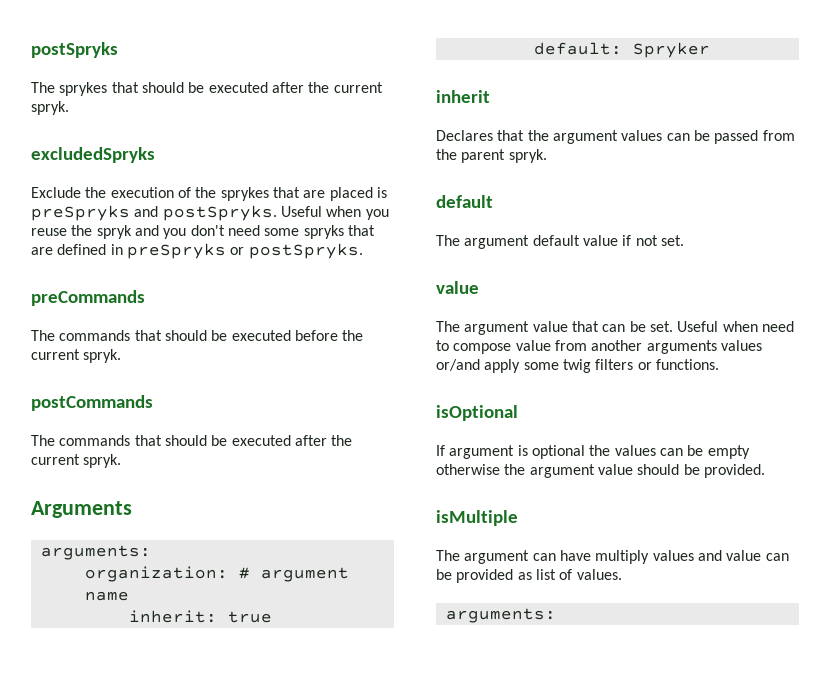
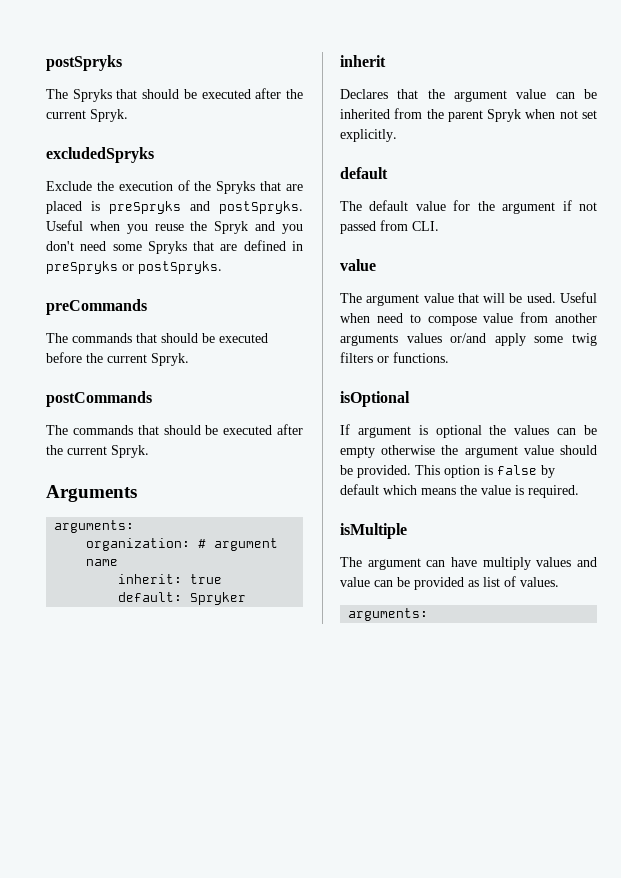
[59,82,383,96] [31,101,69,115] sprykes that should be executed after the current spryk. -> [72,88,303,102] [46,109,128,122] Spryks that should be executed after the current Spryk.
[220,187,269,201] sprykes -> [216,181,256,194] Spryks
[96,225,132,239] spryk -> [214,221,249,234] Spryk
[303,225,344,239] spryks -> [147,241,187,254] Spryks
[83,349,122,363] spryk. -> [151,353,189,366] Spryk.
[83,454,122,468] spryk. -> [111,445,149,458] Spryk.
[621,130,759,144] values can be passed -> [516,89,597,99] [340,109,390,119] value can be inherited
[508,149,547,163] spryk. -> [487,109,597,122] [340,129,397,142] Spryk when not set explicitly.
[464,235,530,249] argument -> (362, 206) none
[622,235,684,246] if not set. -> [453,200,597,214] [340,220,439,234] for the argument if not passed from CLI.
[602,321,673,332] can be set. -> [483,293,556,303] will be used.
(765, 471) none -> [415,465,555,478] [340,484,579,498] This option is false by default which means the value is required.

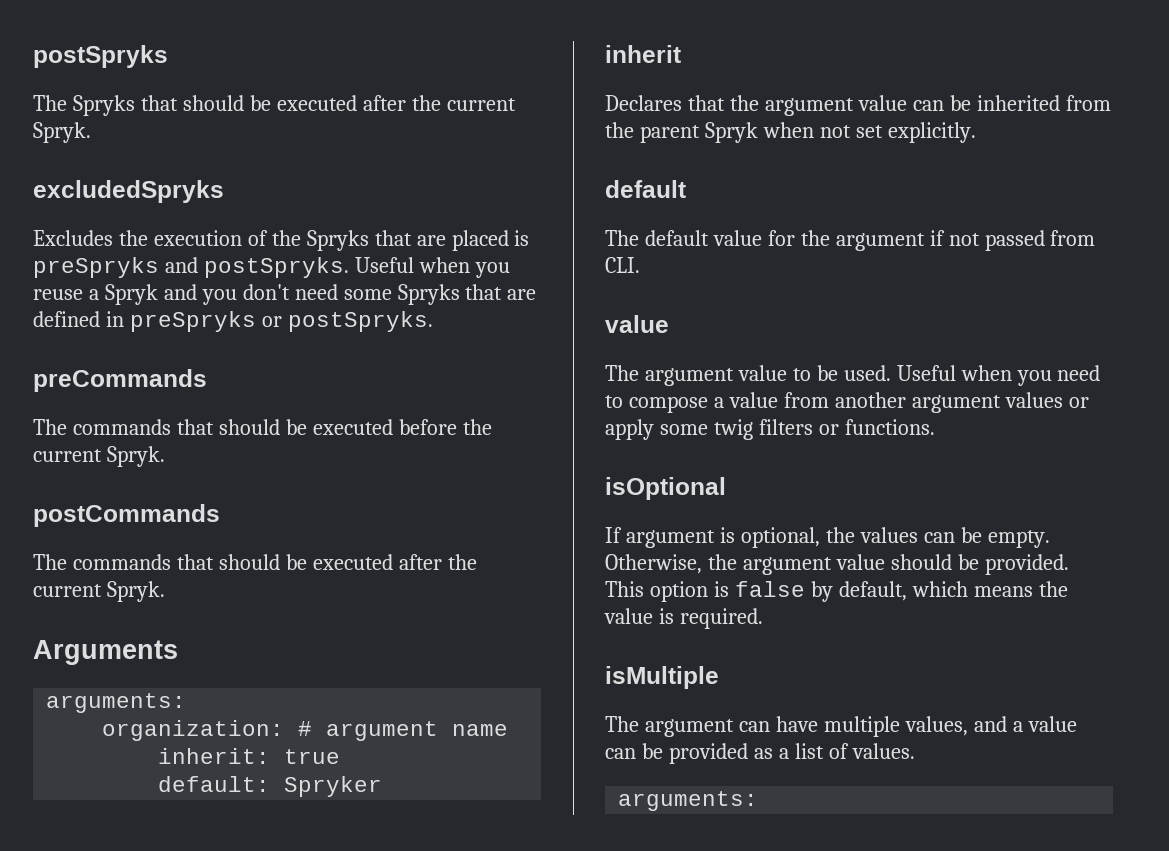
[46,181,92,191] Exclude -> [33,230,113,246] Excludes
[190,221,208,231] the -> [88,289,99,300] a
[457,293,506,303] that will -> [792,368,811,381] to
(370, 318) none -> [1016,370,1052,386] you
(477, 321) none -> [713,397,724,408] a
[340,333,487,346] arguments values or/and -> [911,392,1089,413] argument values or
[435,425,482,438] optional -> [740,527,820,548] optional,
[340,445,436,458] empty otherwise -> [987,530,1050,548] [605,554,702,574] empty. Otherwise,
[340,484,379,495] default -> [838,581,907,601] default,
[482,557,597,570] multiply values and -> [823,716,1023,737] multiple values, and a
(479, 583) none -> [778,748,789,759] a

